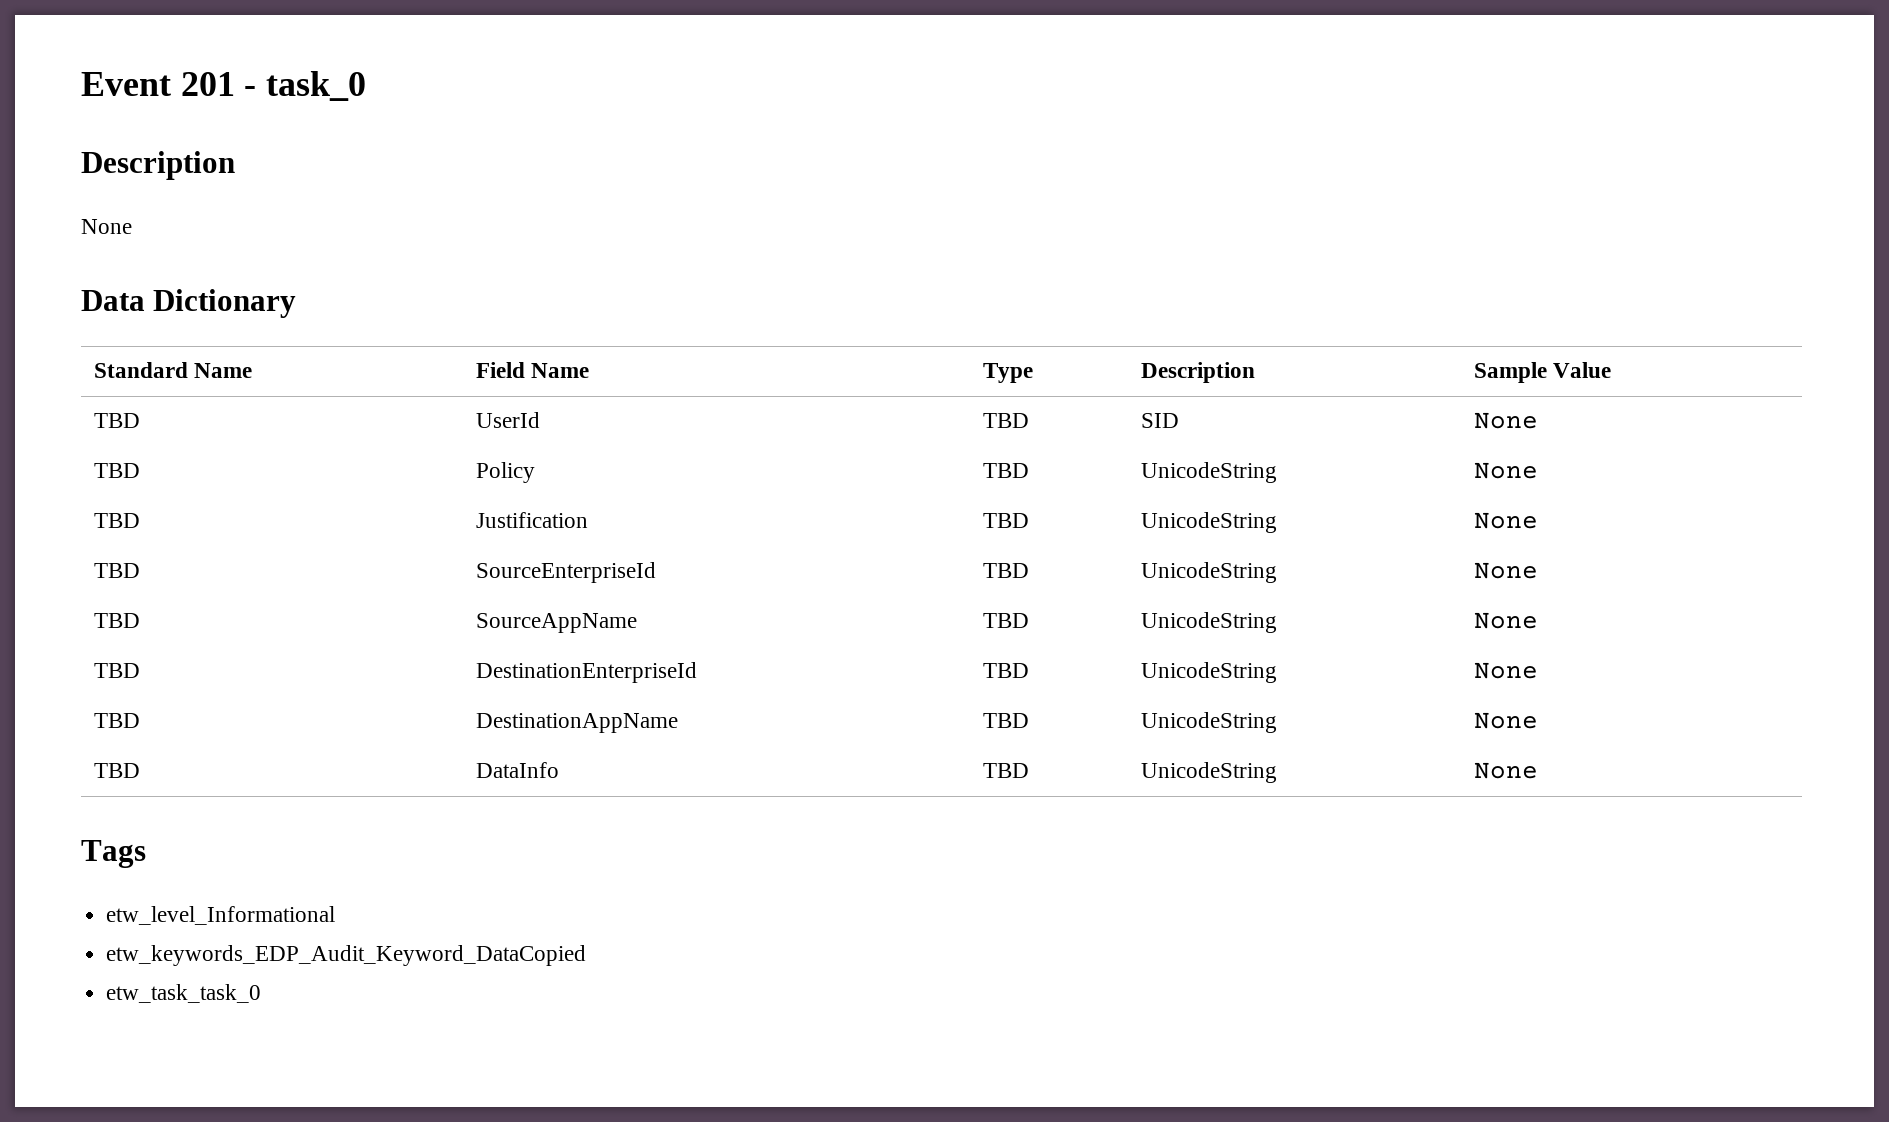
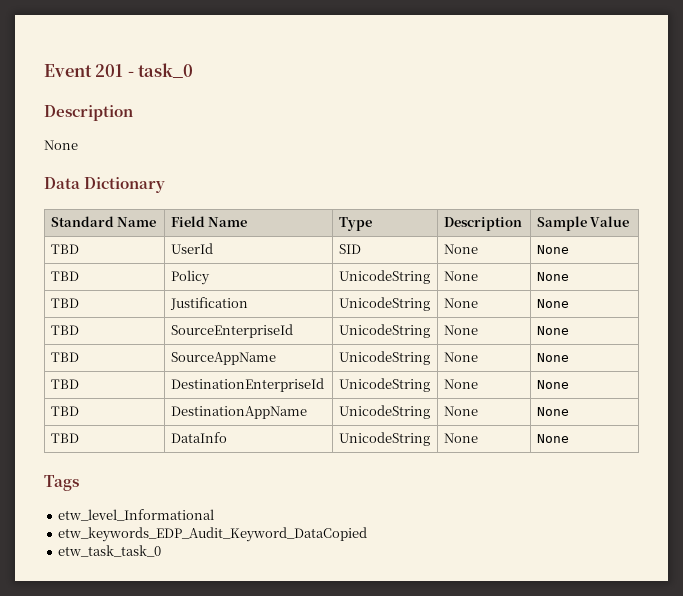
[983,413,1030,428] [1141,413,1180,428] TBD | SID -> [338,244,361,254] [443,244,478,254] SID | None
[983,463,1030,478] [1141,462,1278,483] TBD | UnicodeString -> [338,270,430,284] [443,271,478,281] UnicodeString | None
[983,513,1030,528] [1141,512,1278,533] TBD | UnicodeString -> [338,297,430,311] [443,298,478,308] UnicodeString | None
[983,563,1030,578] [1141,562,1278,583] TBD | UnicodeString -> [338,324,430,338] [443,325,478,335] UnicodeString | None
[983,613,1030,628] [1141,612,1278,633] TBD | UnicodeString -> [338,351,430,365] [443,352,478,362] UnicodeString | None
[983,663,1030,678] [1141,662,1278,683] TBD | UnicodeString -> [338,378,430,392] [443,379,478,389] UnicodeString | None
[983,713,1030,728] [1141,712,1278,733] TBD | UnicodeString -> [338,405,430,419] [443,406,478,416] UnicodeString | None
[983,763,1030,778] [1141,762,1278,783] TBD | UnicodeString -> [338,432,430,446] [443,433,478,443] UnicodeString | None

